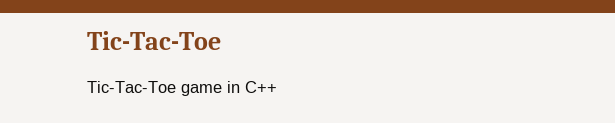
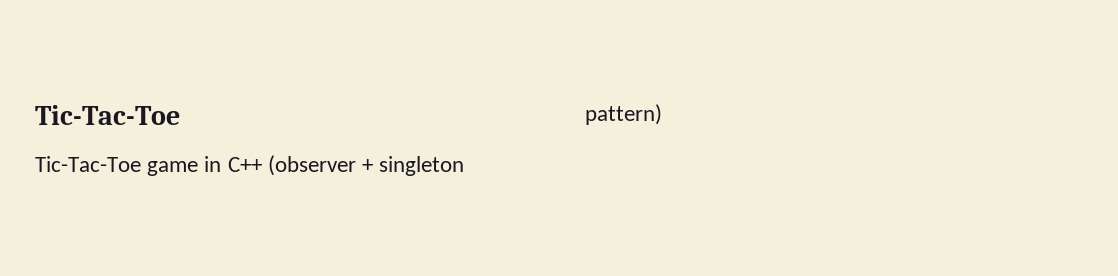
(277, 87) none -> [267,155,465,176] [585,104,662,125] (observer + singleton pattern)

